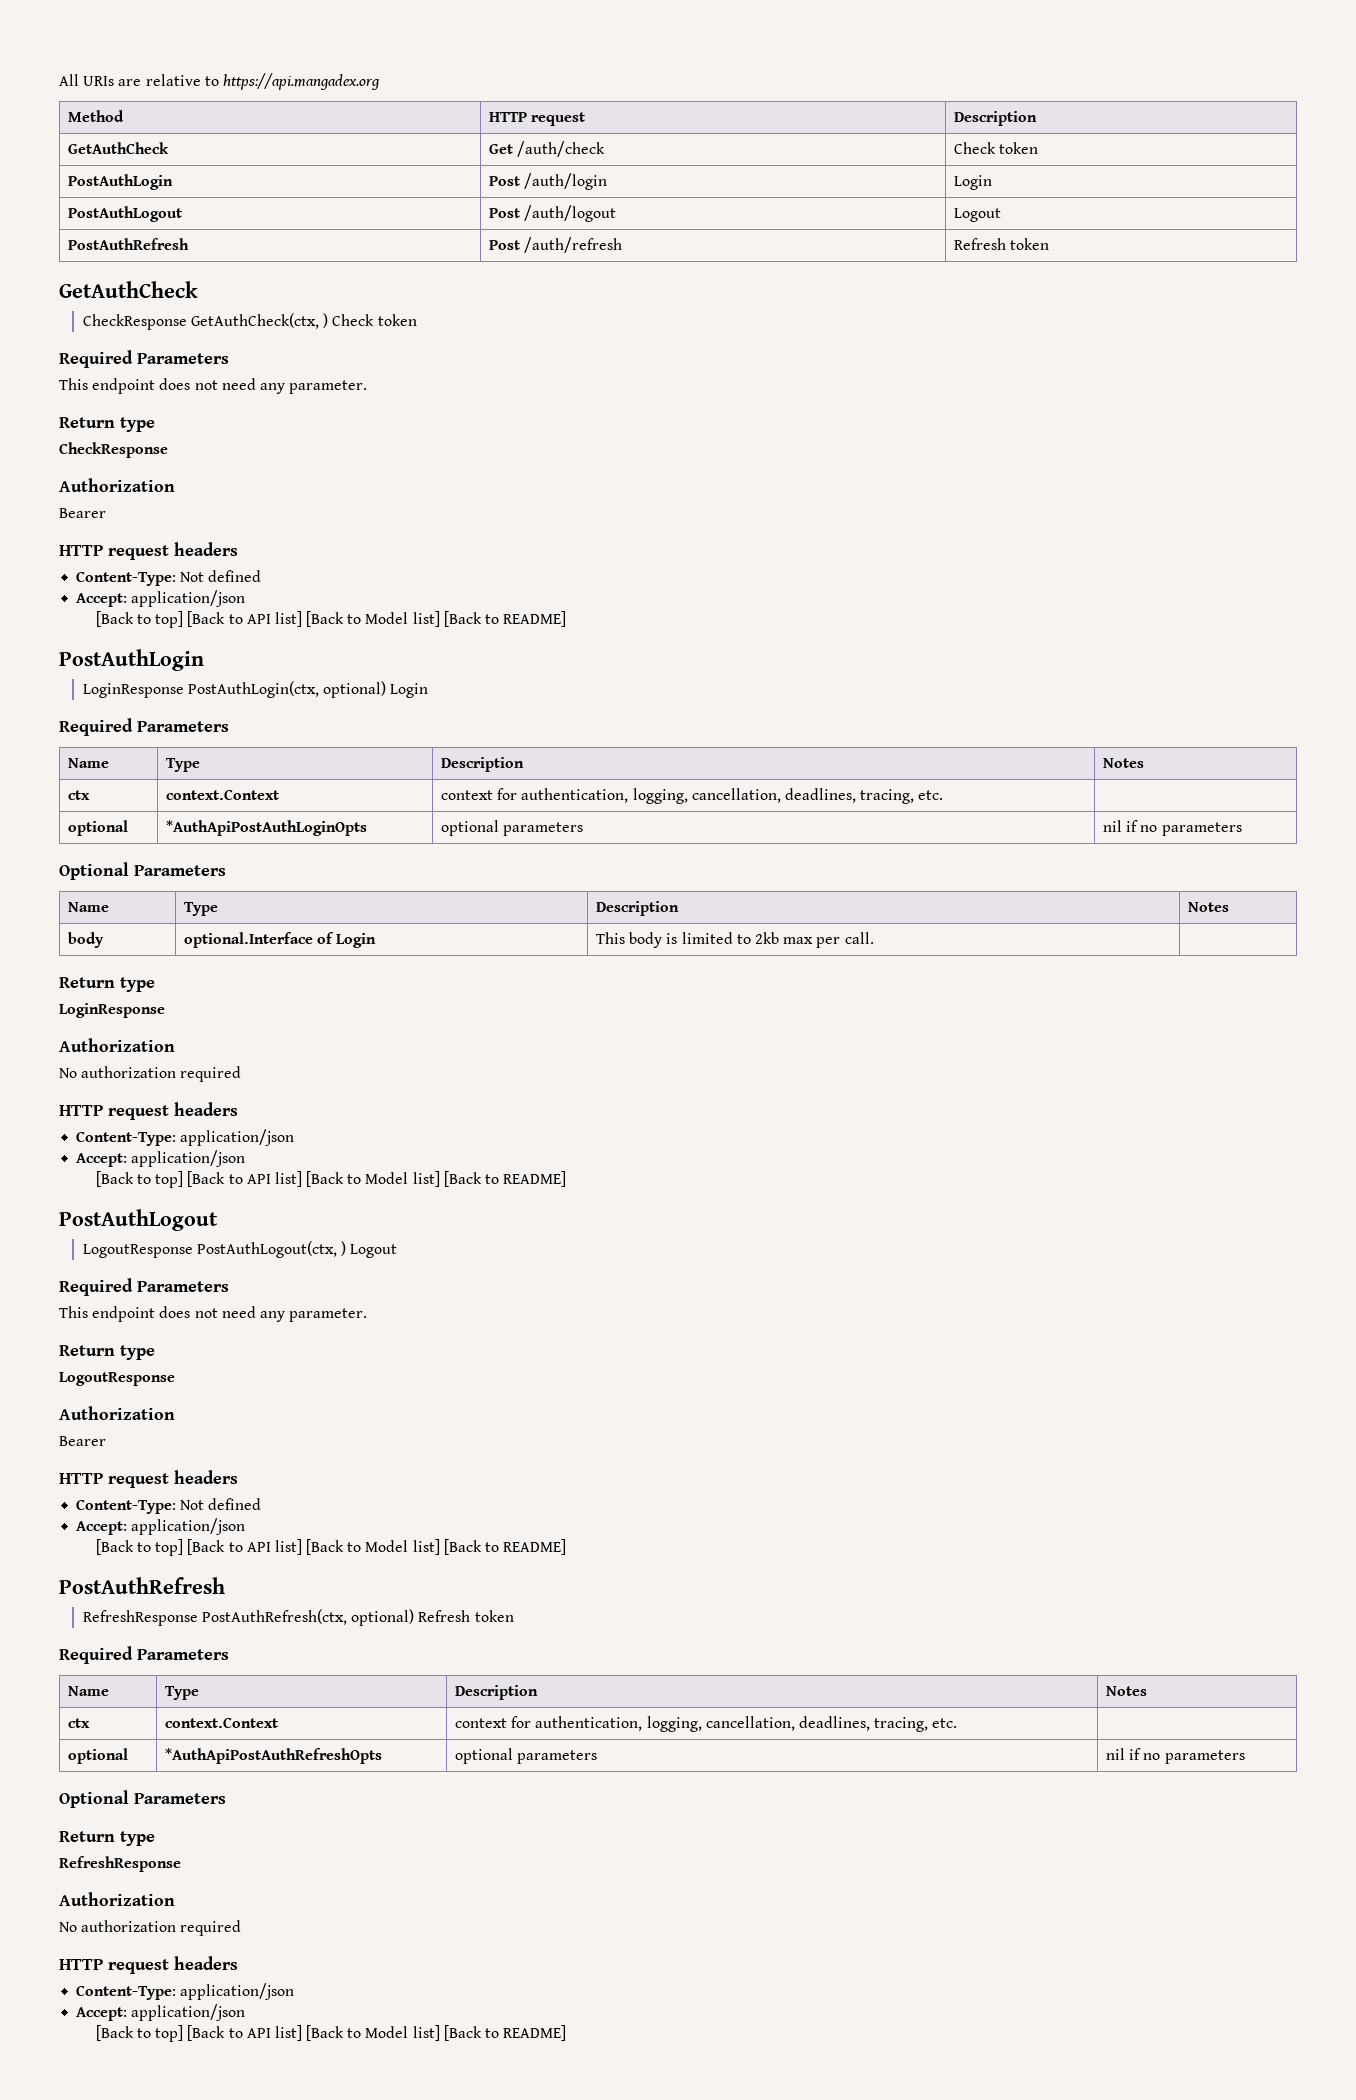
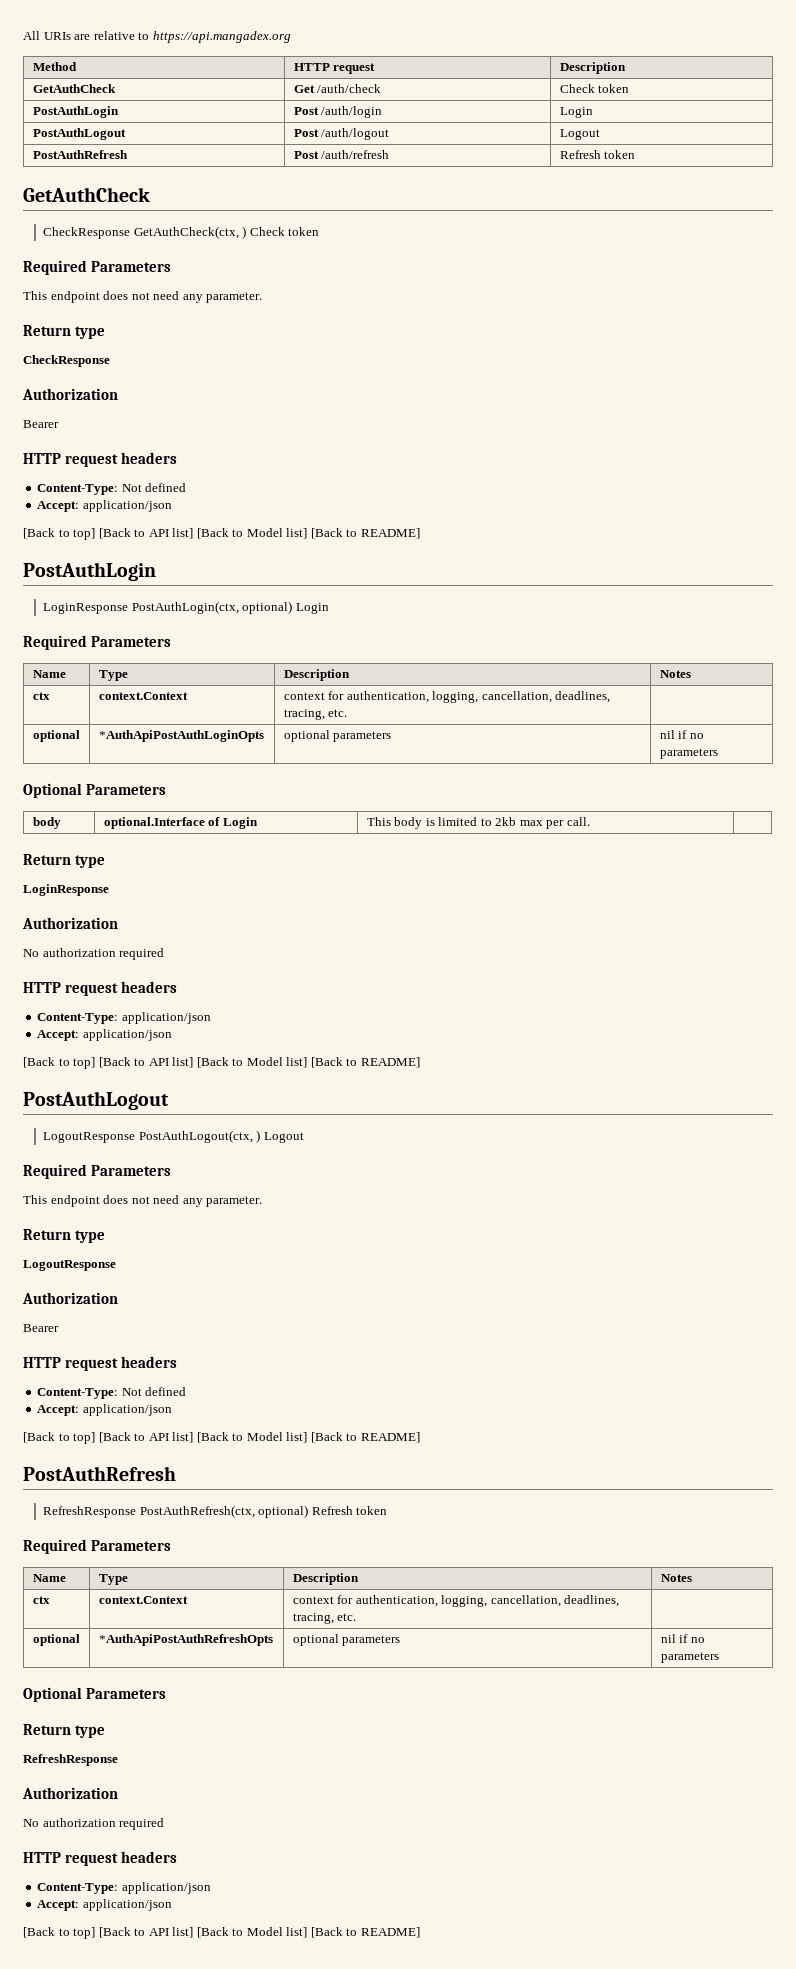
[68,902,110,912] [184,902,219,916] [596,901,680,916] [1188,902,1230,912] // Name | Type | Description | Notes -> (166, 789) none

